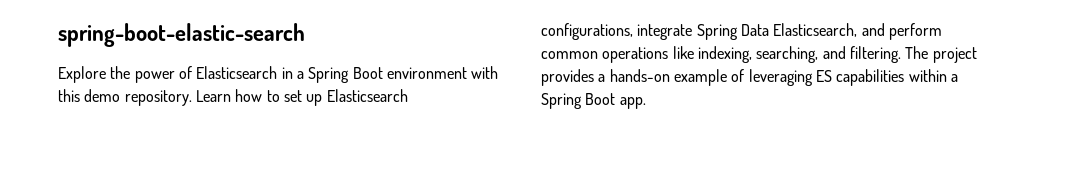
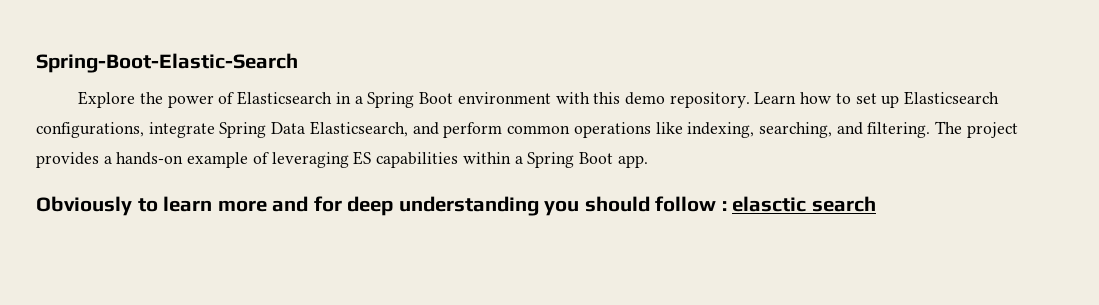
[58,23,305,47] spring-boot-elastic-search -> [36,53,298,73] Spring-Boot-Elastic-Search
(646, 103) none -> [36,196,876,216] // Obviously to learn more and for deep understanding you should follow : elasctic search

